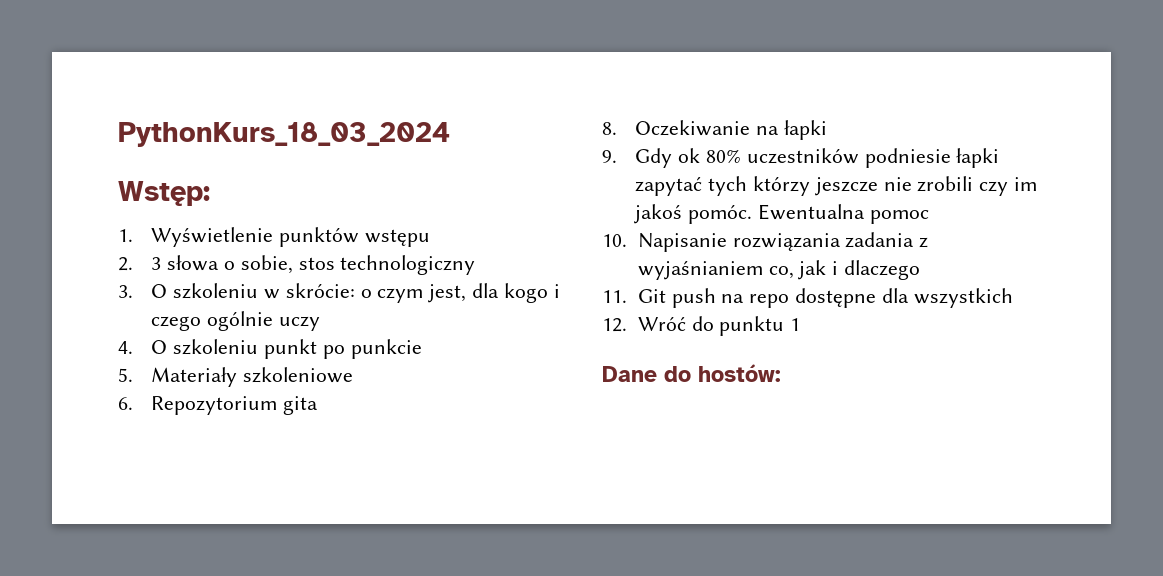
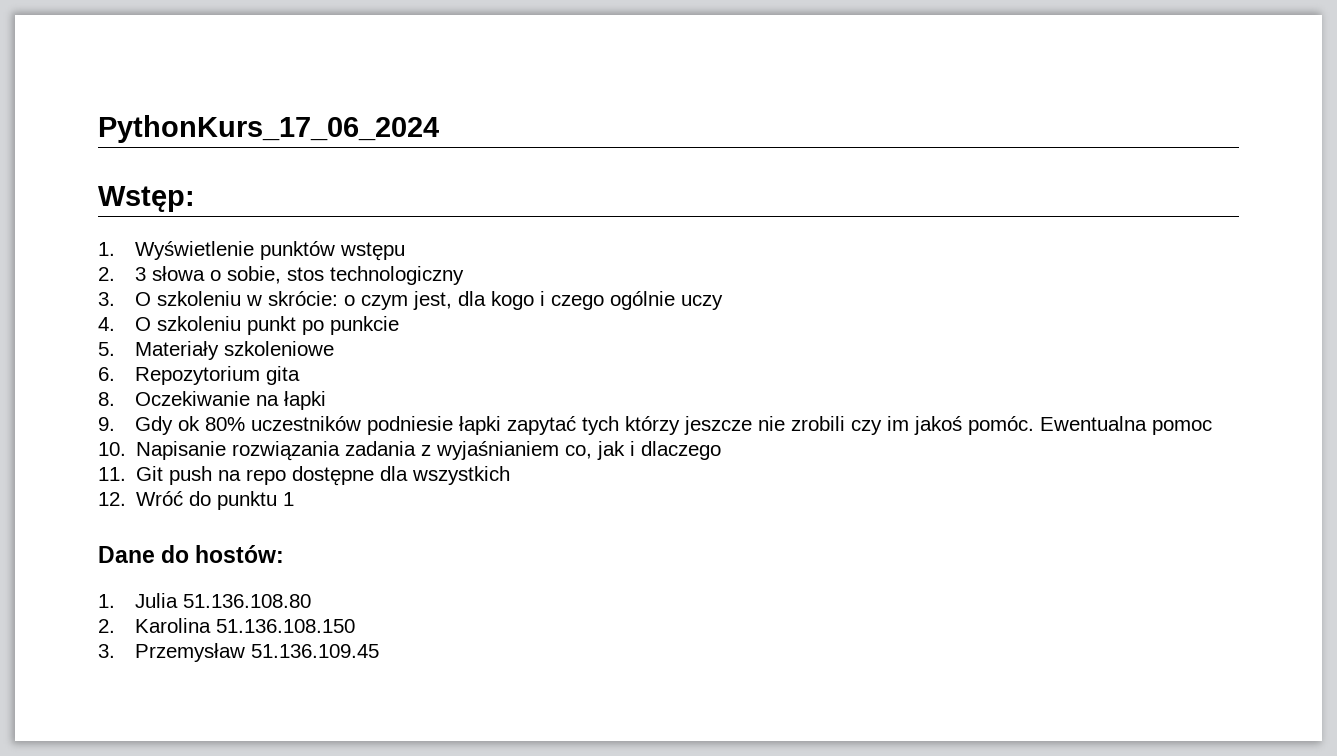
[118,122,450,147] PythonKurs_18_03_2024 -> [98,115,439,143] PythonKurs_17_06_2024
(781, 373) none -> [98,593,312,608] [98,618,356,633] [98,643,380,662] // 1. Julia 51.136.108.80 // 2. Karolina 51.136.108.150 // 3. Przemysław 51.136.109.45

